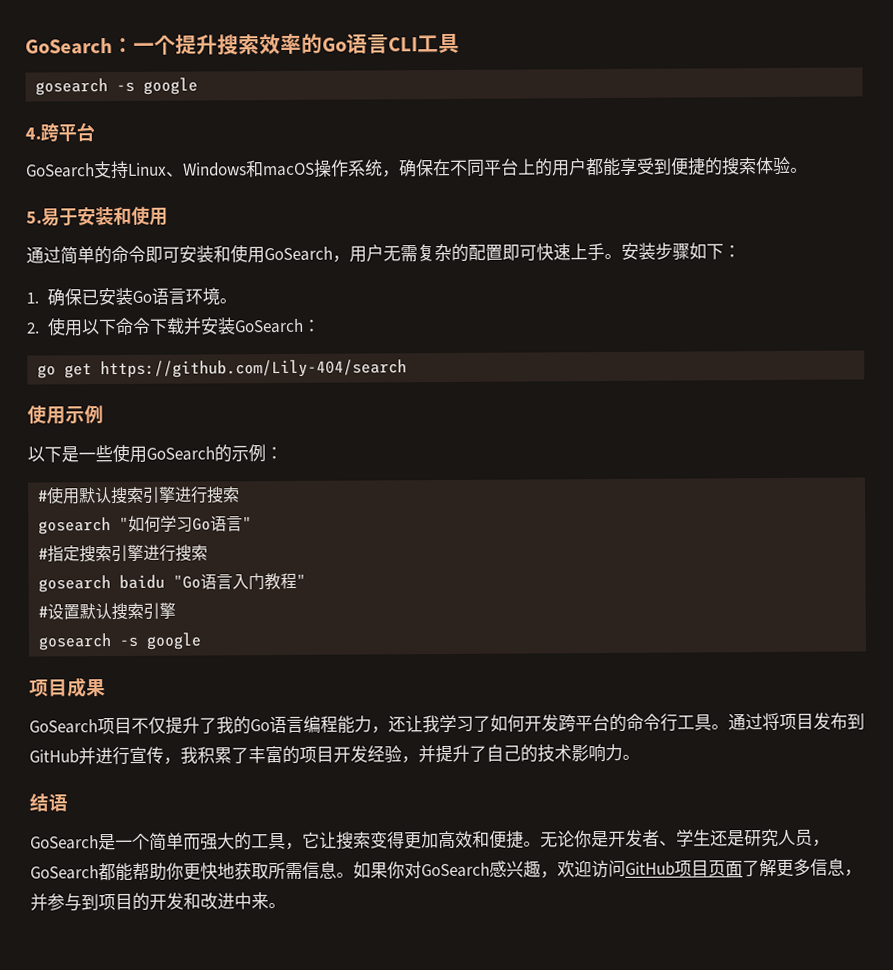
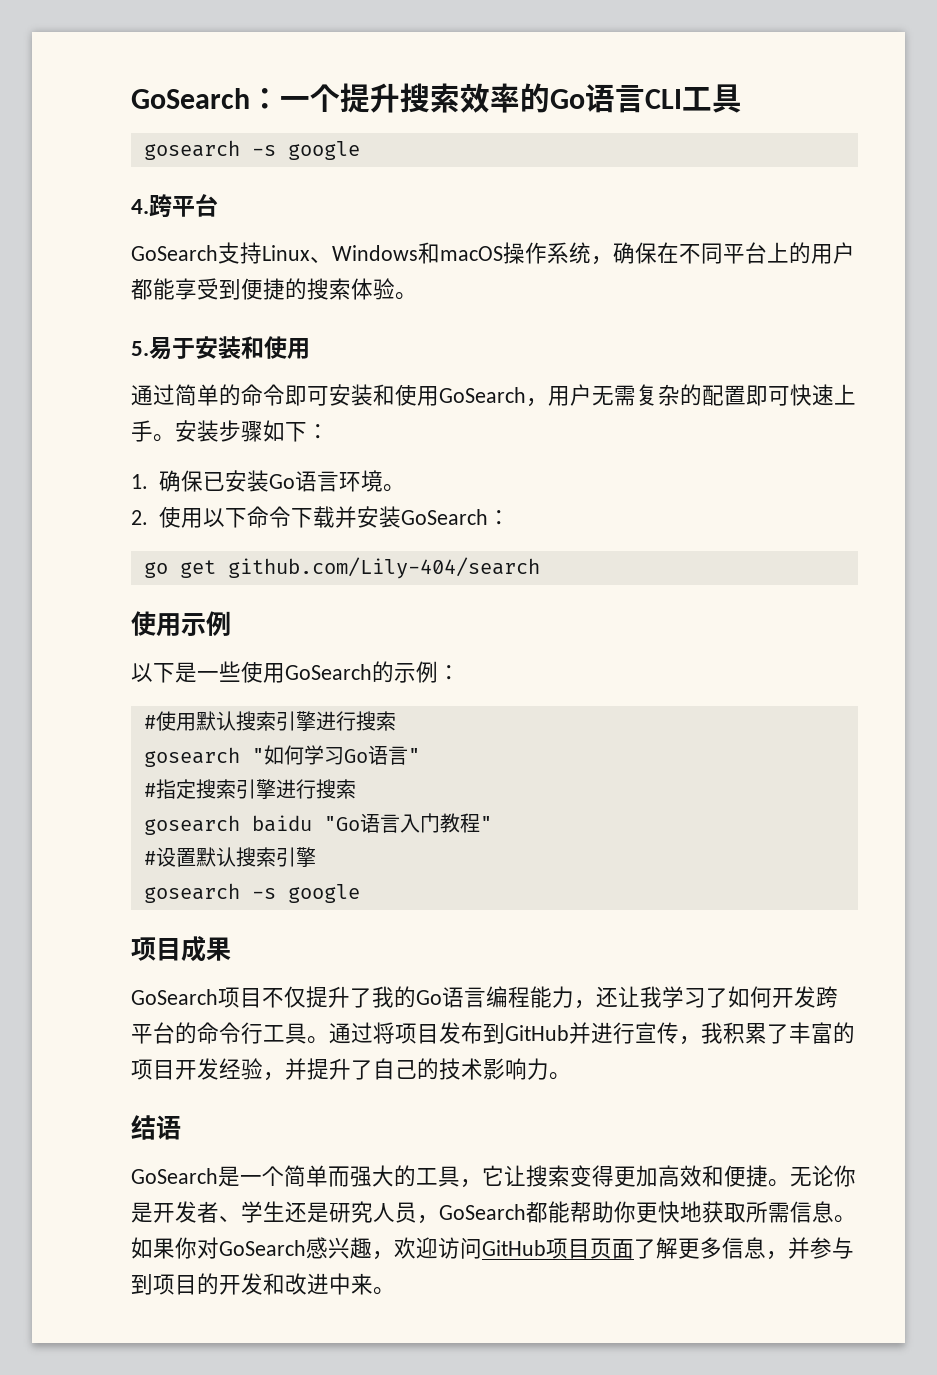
[100,359,408,379] https://github.com/Lily-404/search -> [227,557,540,579] github.com/Lily-404/search

